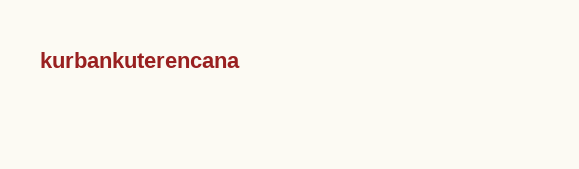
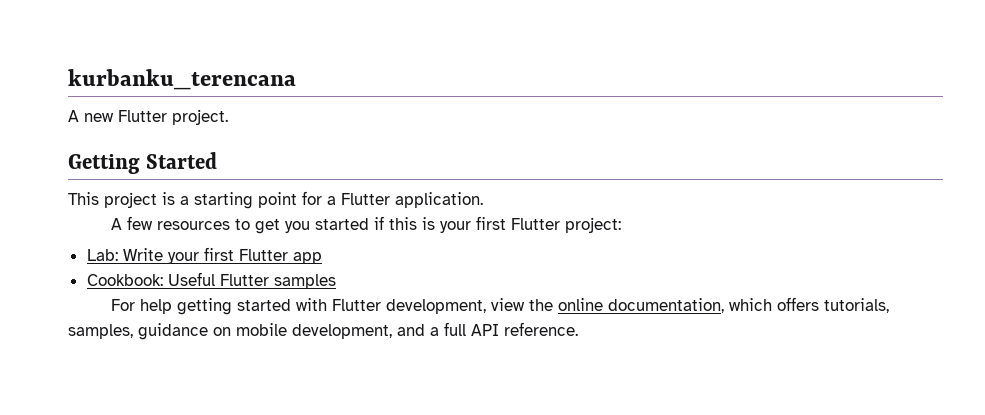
[40,52,240,68] kurbankuterencana -> [68,69,296,90] [68,109,228,125] [68,152,218,174] [68,191,483,209] [110,216,621,234] [86,247,322,264] [86,272,336,289] [110,297,889,315] [68,322,578,340] kurbanku_terencana // A new Flutter project. // Getting Started // This project is a starting point for a Flutter application. // A few resources to get you started if this is your first Flutter project: // Lab: Write your first Flutter app // Cookbook: Useful Flutter samples // For help getting started with Flutter development, view the online documentation, which offers tutorials, samples, guidance on mobile development, and a full API reference.

